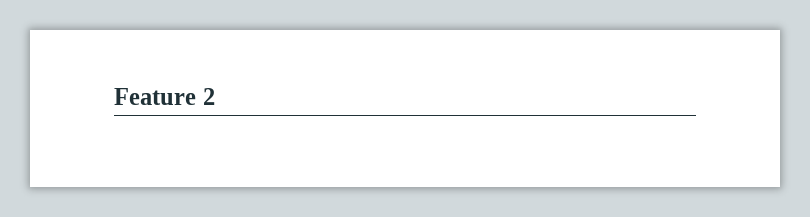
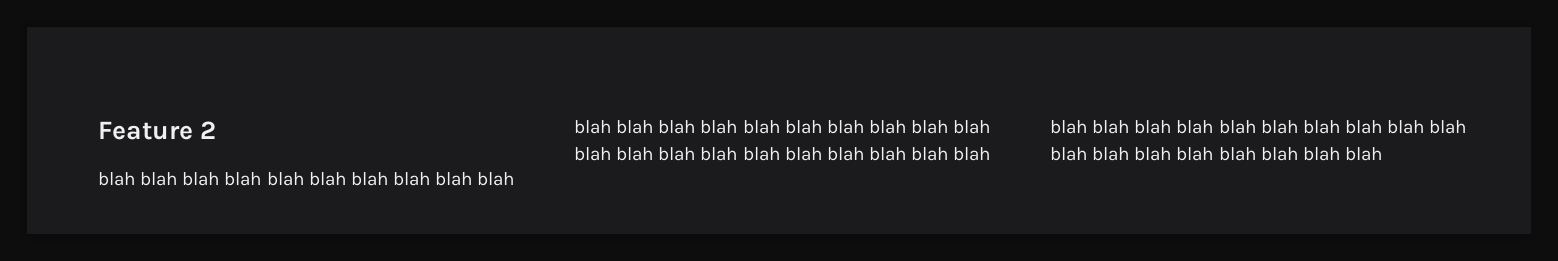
(215, 96) none -> [98,172,515,186] [574,120,991,134] [574,147,991,161] [1050,120,1467,134] [1050,147,1382,161] // blah blah blah blah blah blah blah blah blah blah blah blah blah blah blah blah blah blah blah blah blah blah blah blah blah blah blah blah blah blah blah blah blah blah blah blah blah blah blah blah blah blah blah blah blah blah blah blah

